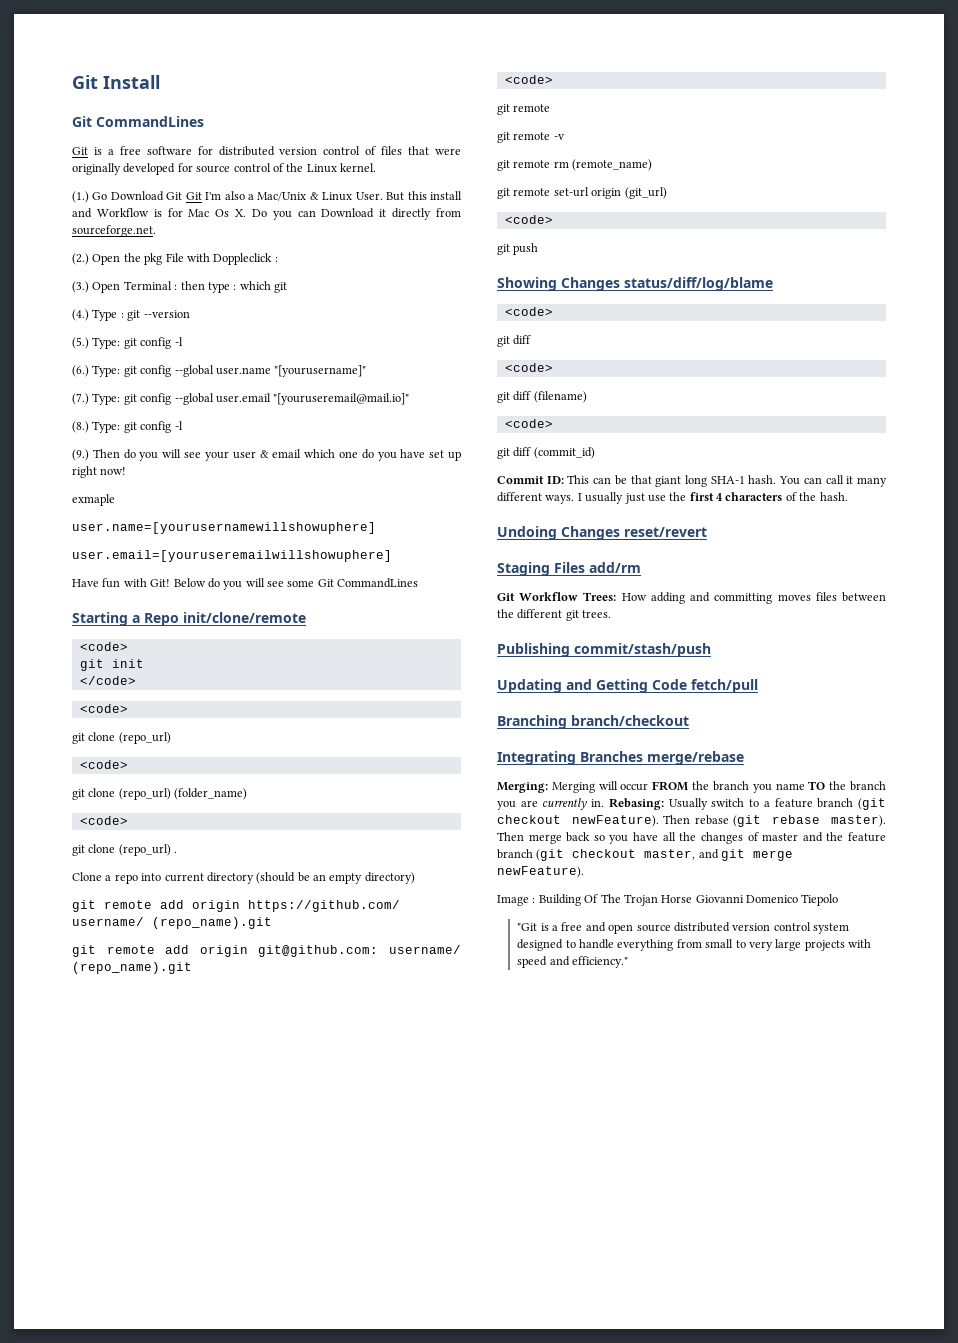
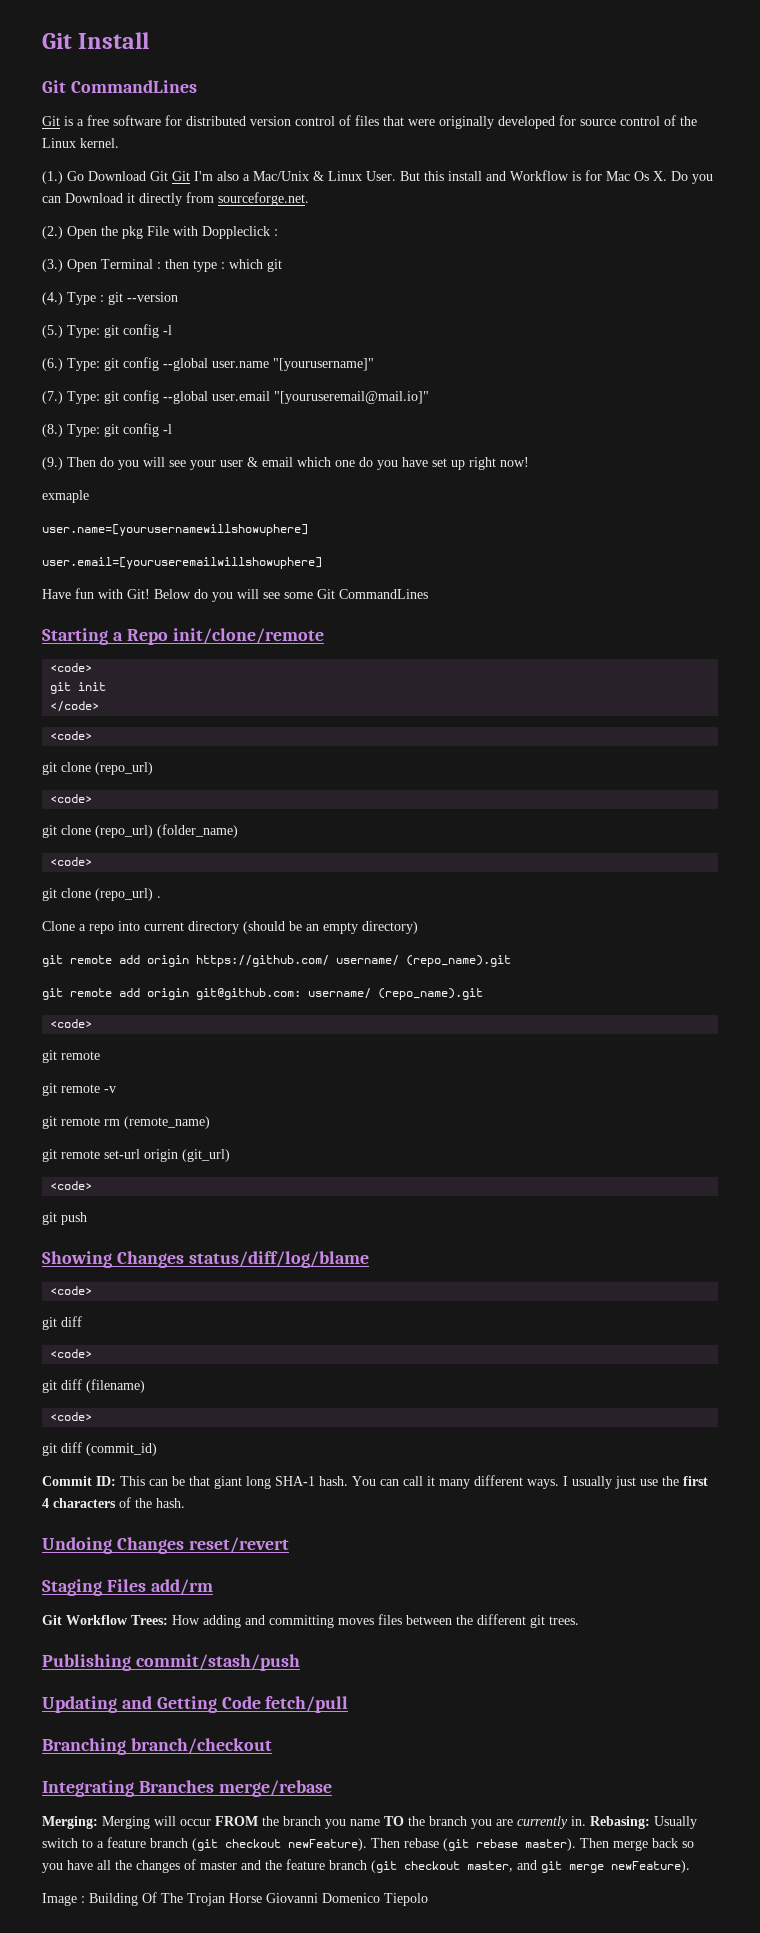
[517,922,849,934] [517,939,871,951] [517,956,628,968] // "Git is a free and open source distributed version control system designed to handle everything from small to very large projects with speed and efficiency." -> (428, 1899) none

